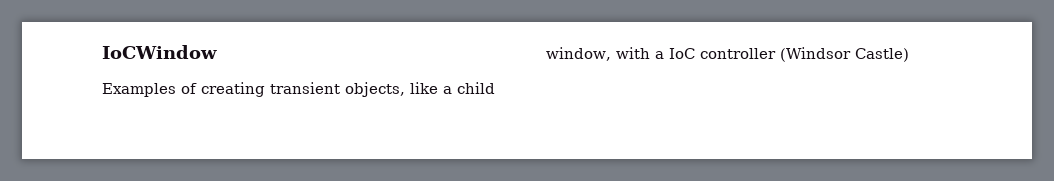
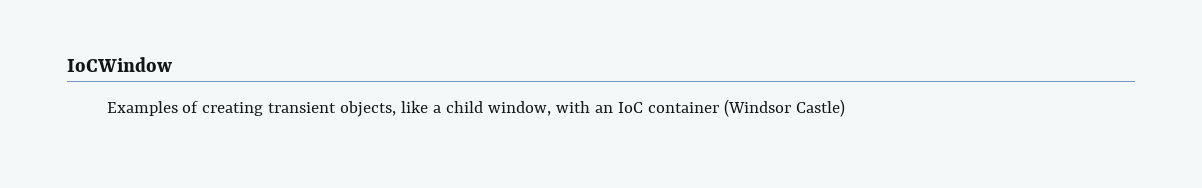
[654,48,776,59] a IoC controller -> [595,102,720,113] an IoC container

